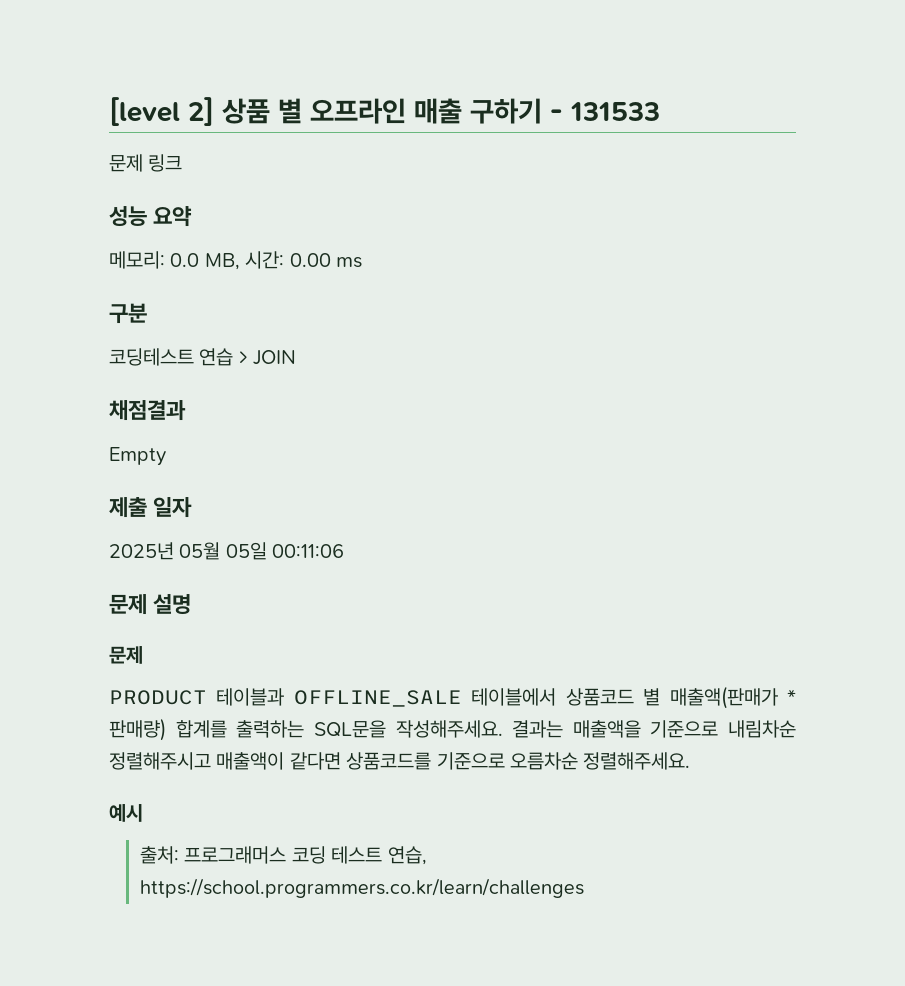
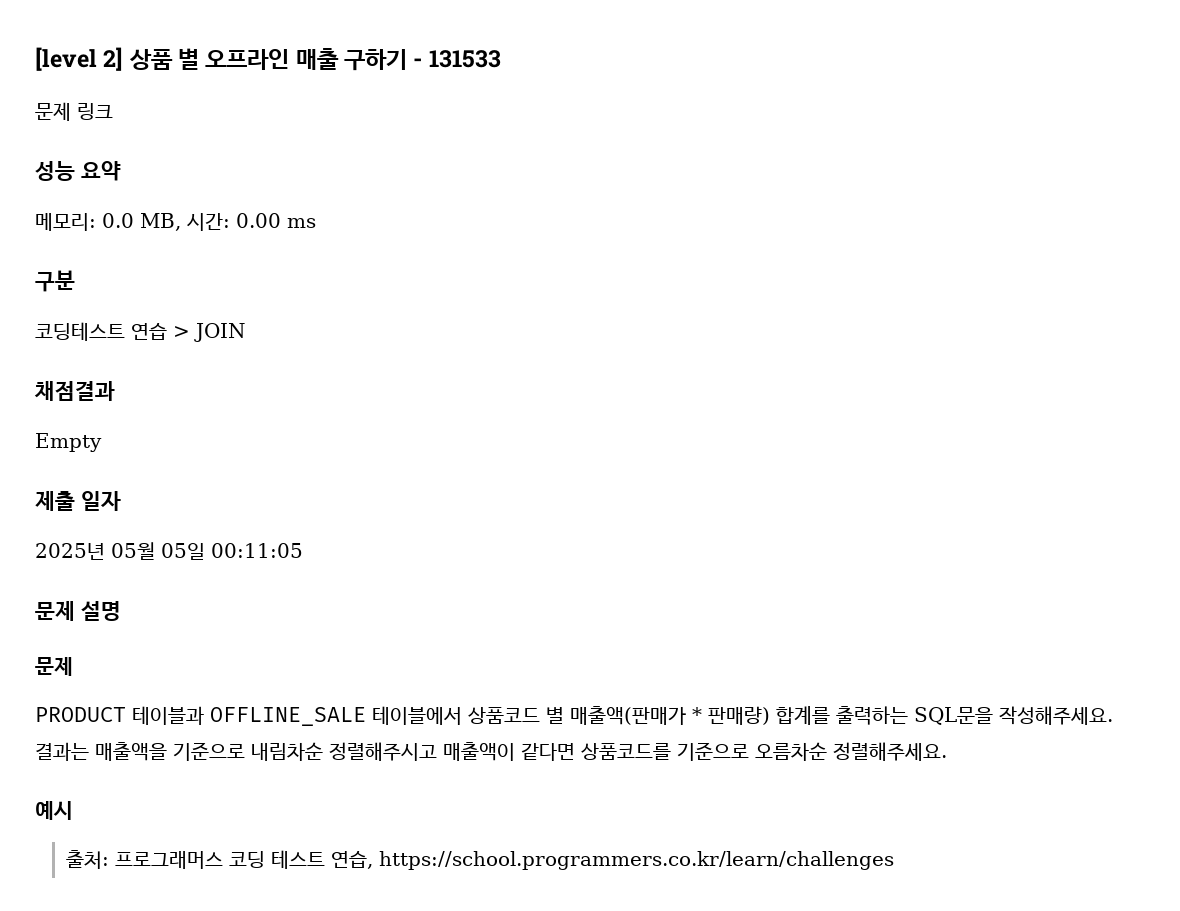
[272,544,345,558] 00:11:06 -> [211,543,303,558] 00:11:05

